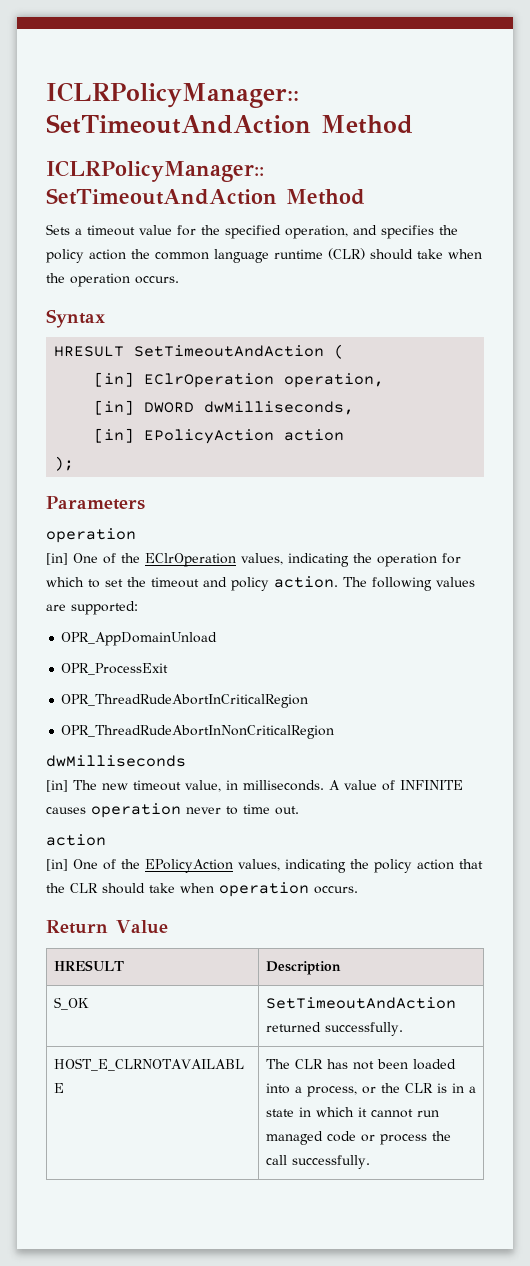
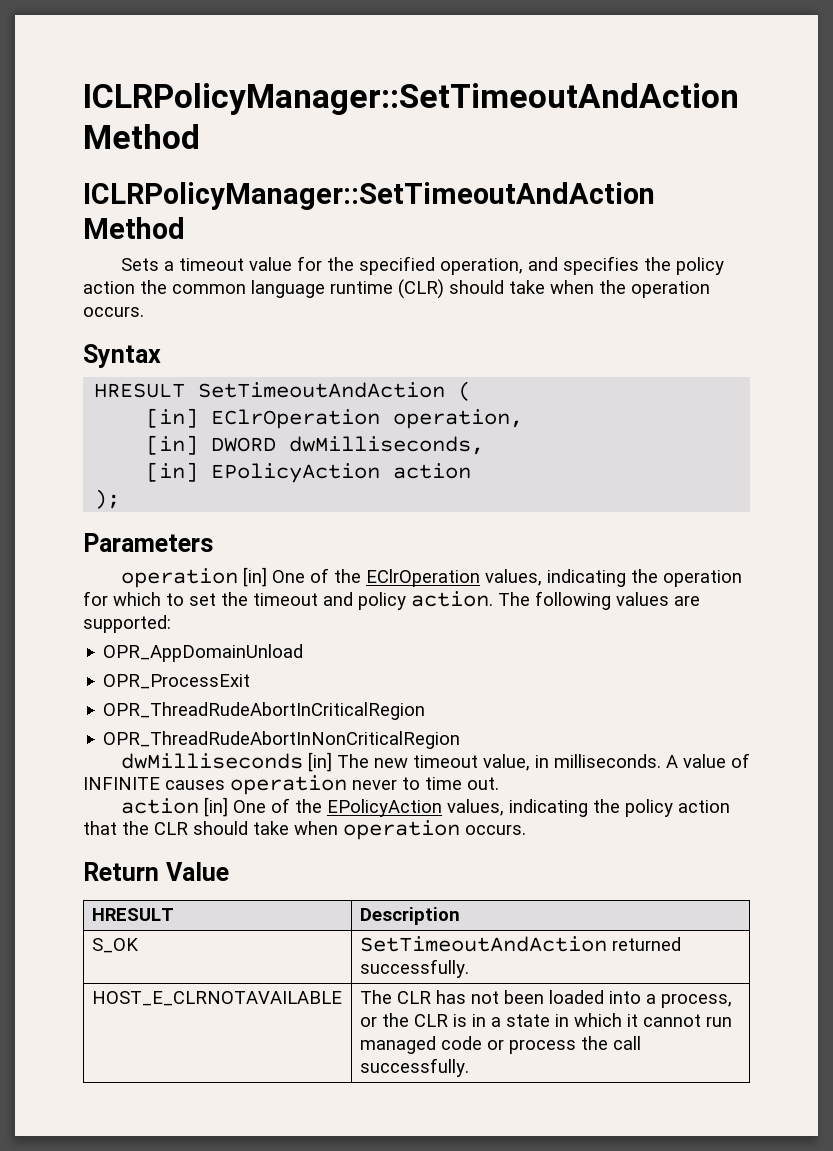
(136, 535) // -> (238, 578) none
(186, 761) // -> (303, 761) none
(106, 840) // -> (199, 806) none

